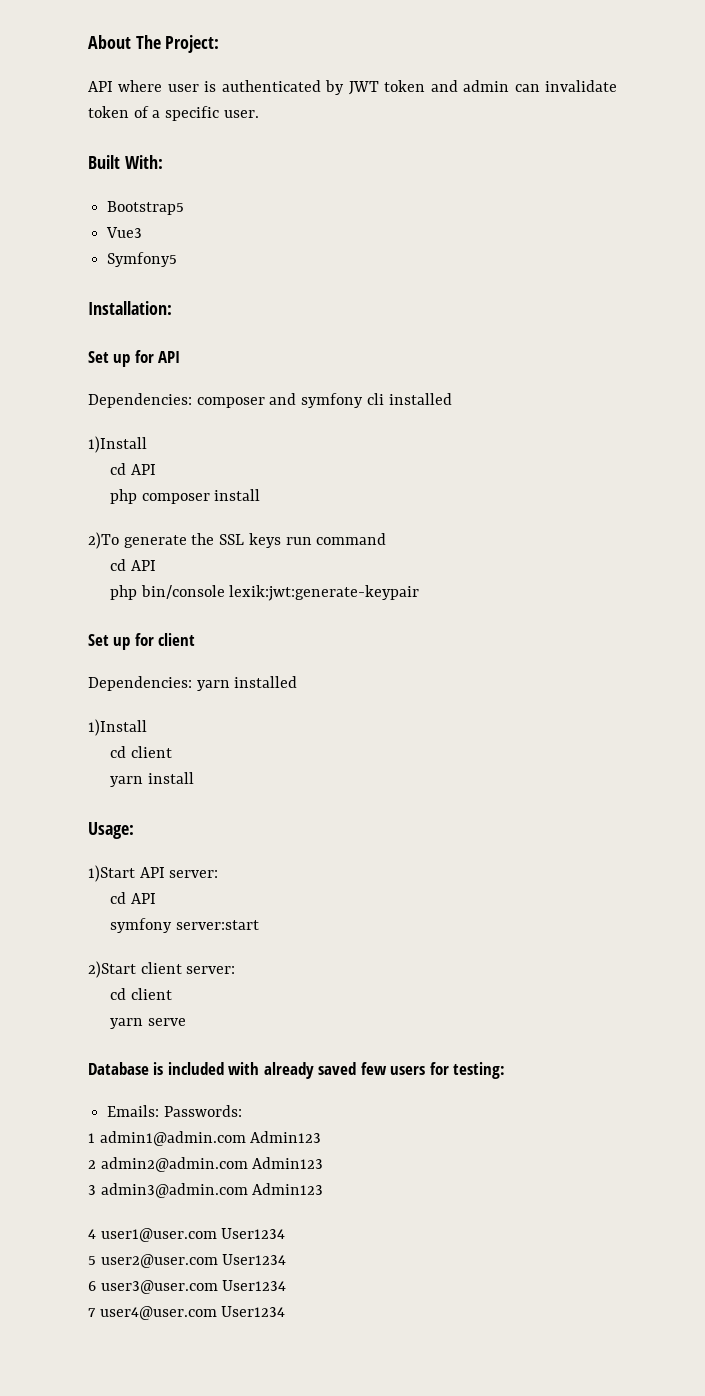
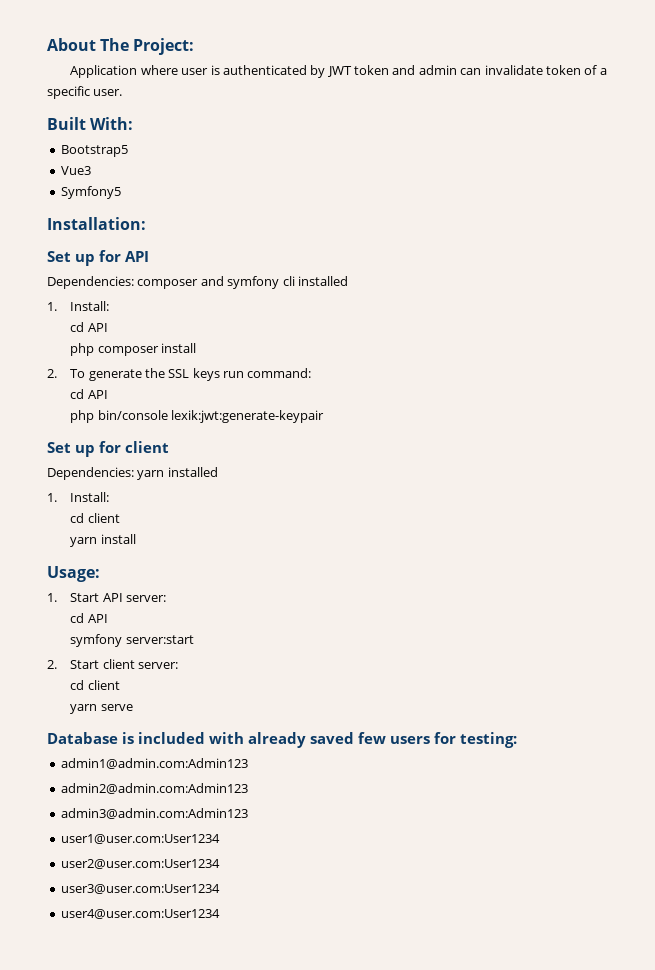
[88,81,113,92] API -> [70,65,138,78] Application
[88,436,147,453] 1)Install -> [47,301,110,311] 1. Install:
[88,532,119,549] 2)To -> [47,369,86,378] 2. To
[316,533,387,545] command -> [247,368,312,378] command:
[88,719,147,736] 1)Install -> [47,492,110,502] 1. Install:
[88,865,135,882] 1)Start -> [47,593,100,602] 1. Start
[88,961,136,978] 2)Start -> [47,660,100,669] 2. Start
[107,1105,242,1117] [88,1131,322,1146] [88,1157,324,1172] [88,1183,324,1198] [88,1228,286,1242] [88,1254,287,1268] [88,1280,287,1294] [88,1306,286,1320] Emails: Passwords: // 1 admin1@admin.com Admin123 // 2 admin2@admin.com Admin123 // 3 admin3@admin.com Admin123 // 4 user1@user.com User1234 // 5 user2@user.com User1234 // 6 user3@user.com User1234 // 7 user4@user.com User1234 -> [60,758,248,769] [60,783,248,794] [60,808,248,819] [60,834,220,844] [60,859,220,869] [60,884,220,894] [60,909,220,919] admin1@admin.com:Admin123 // admin2@admin.com:Admin123 // admin3@admin.com:Admin123 // user1@user.com:User1234 // user2@user.com:User1234 // user3@user.com:User1234 // user4@user.com:User1234

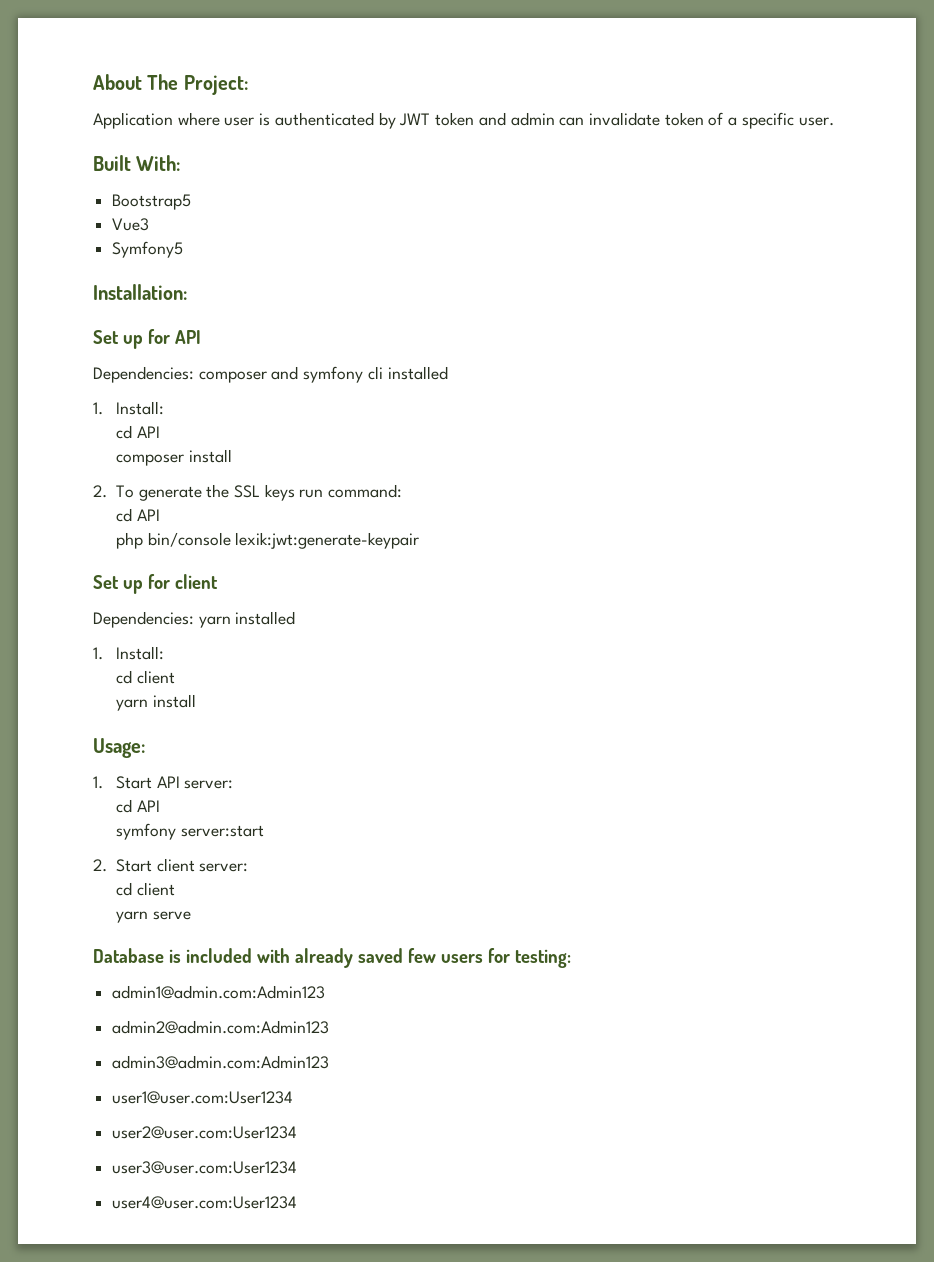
[70,343,95,356] php -> (160, 432) none

